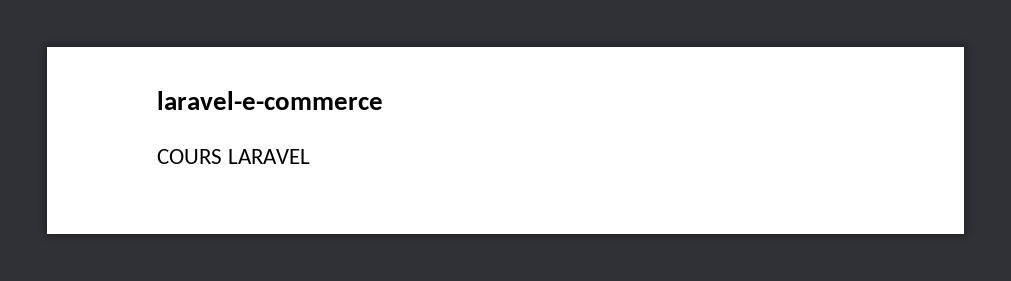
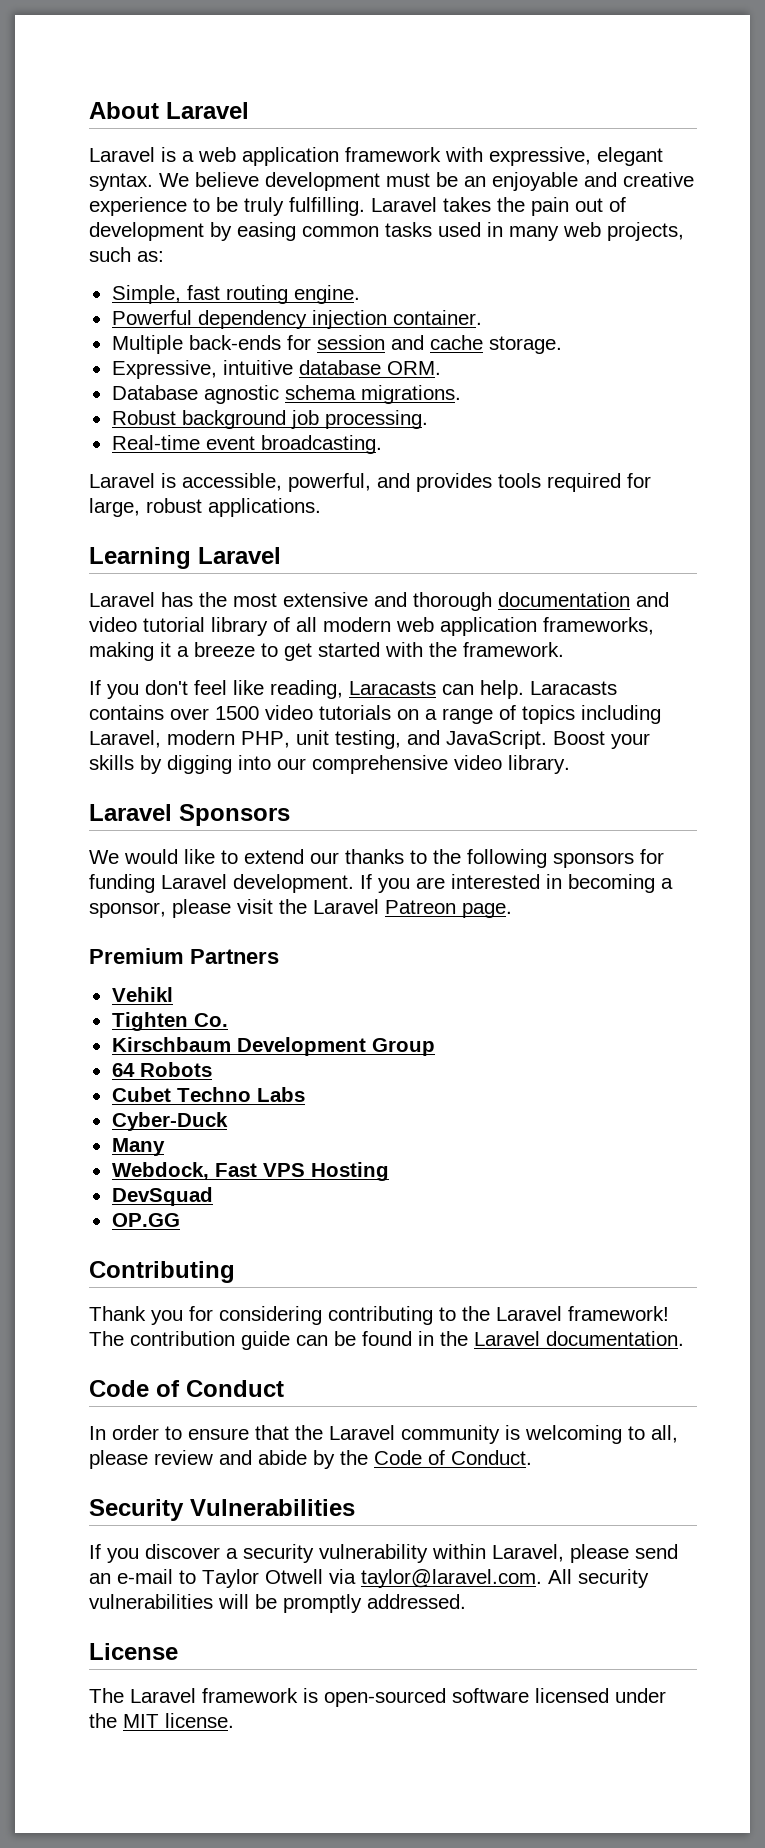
[157,91,383,110] [157,149,311,164] laravel-e-commerce // COURS LARAVEL -> [89,102,249,119] [89,147,663,166] [89,172,694,191] [89,197,626,216] [89,222,684,241] [89,247,164,262] [111,285,360,304] [111,310,482,329] [111,335,562,354] [111,360,441,379] [111,385,461,404] [111,410,428,429] [111,435,382,454] [89,473,651,492] [89,498,321,517] [89,547,281,569] [89,592,669,611] [89,617,654,636] [89,642,564,661] [89,680,617,699] [89,705,661,724] [89,730,650,749] [89,755,570,774] [89,804,290,826] [89,849,664,868] [89,874,673,893] [89,899,512,918] [89,948,279,964] [111,987,173,1002] [111,1012,228,1031] [111,1037,435,1056] [111,1062,212,1077] [111,1087,305,1102] [111,1112,228,1131] [111,1138,165,1156] [111,1162,389,1181] [111,1187,213,1206] [111,1213,180,1227] [89,1261,235,1283] [89,1306,669,1325] [89,1331,684,1350] [89,1380,284,1397] [89,1425,678,1444] [89,1450,532,1469] [89,1499,355,1521] [89,1544,678,1563] [89,1569,649,1588] [89,1594,466,1613] [89,1643,178,1660] [89,1688,666,1707] [89,1713,234,1728] About Laravel // Laravel is a web application framework with expressive, elegant syntax. We believe development must be an enjoyable and creative experience to be truly fulfilling. Laravel takes the pain out of development by easing common tasks used in many web projects, such as: // Simple, fast routing engine. // Powerful dependency injection container. // Multiple back-ends for session and cache storage. // Expressive, intuitive database ORM. // Database agnostic schema migrations. // Robust background job processing. // Real-time event broadcasting. // Laravel is accessible, powerful, and provides tools required for large, robust applications. // Learning Laravel // Laravel has the most extensive and thorough documentation and video tutorial library of all modern web application frameworks, making it a breeze to get started with the framework. // If you don't feel like reading, Laracasts can help. Laracasts contains over 1500 video tutorials on a range of topics including Laravel, modern PHP, unit testing, and JavaScript. Boost your skills by digging into our comprehensive video library. // Laravel Sponsors // We would like to extend our thanks to the following sponsors for funding Laravel development. If you are interested in becoming a sponsor, please visit the Laravel Patreon page. // Premium Partners // Vehikl // Tighten Co. // Kirschbaum Development Group // 64 Robots // Cubet Techno Labs // Cyber-Duck // Many // Webdock, Fast VPS Hosting // DevSquad // OP.GG // Contributing // Thank you for considering contributing to the Laravel framework! The contribution guide can be found in the Laravel documentation. // Code of Conduct // In order to ensure that the Laravel community is welcoming to all, please review and abide by the Code of Conduct. // Security Vulnerabilities // If you discover a security vulnerability within Laravel, please send an e-mail to Taylor Otwell via taylor@laravel.com. All security vulnerabilities will be promptly addressed. // License // The Laravel framework is open-sourced software licensed under the MIT license.

